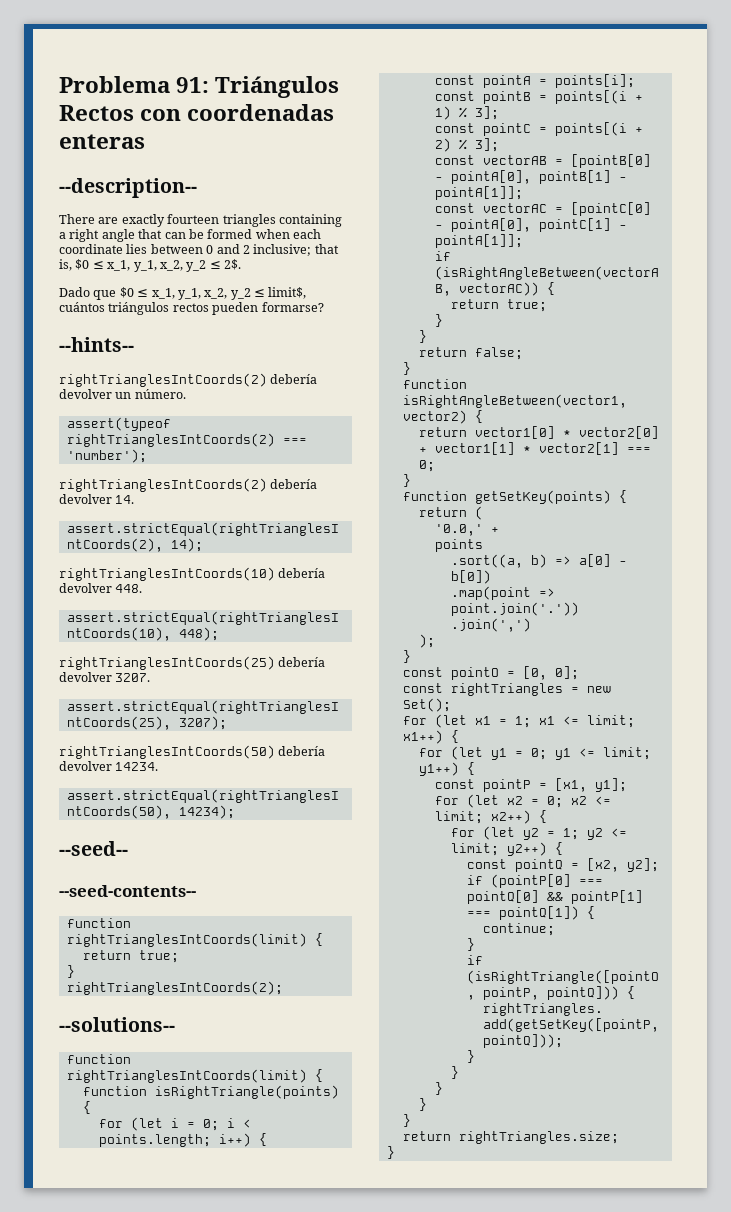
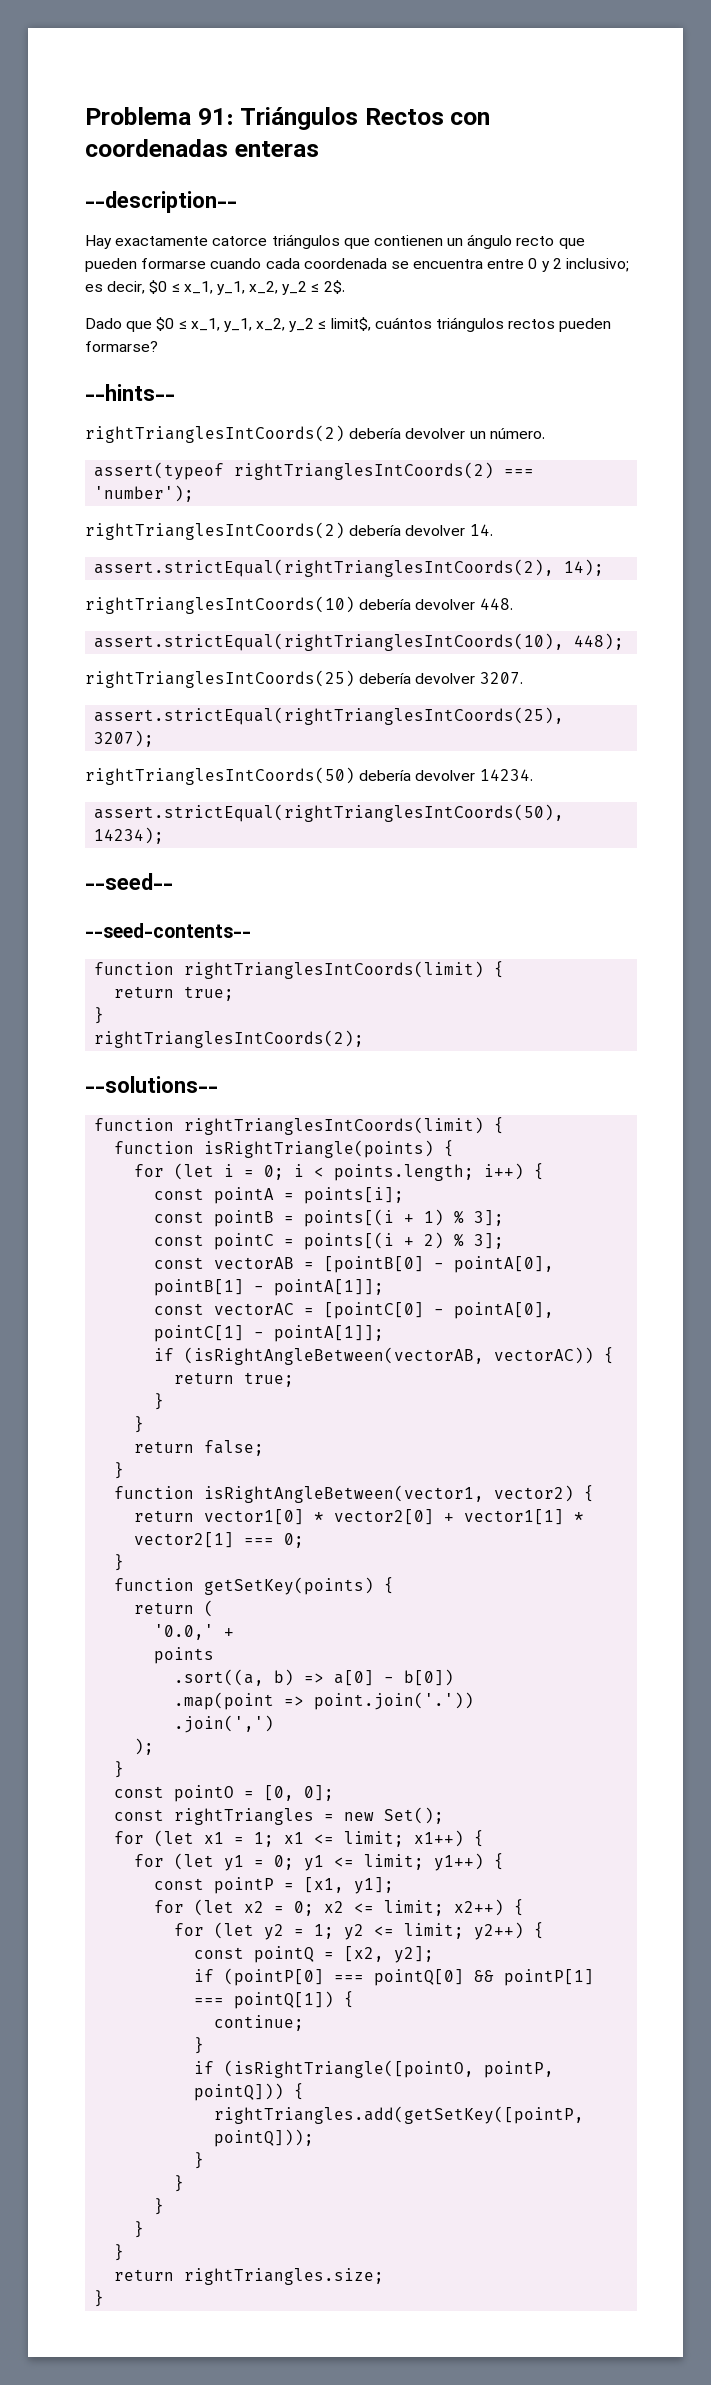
[59,214,342,227] [59,229,321,242] [59,244,339,256] [59,259,72,271] There are exactly fourteen triangles containing a right angle that can be formed when each coordinate lies between 0 and 2 inclusive; that is, -> [85,234,585,249] [85,258,630,272] [85,281,146,294] Hay exactamente catorce triángulos que contienen un ángulo recto que pueden formarse cuando cada coordenada se encuentra entre 0 y 2 inclusivo; es decir,

